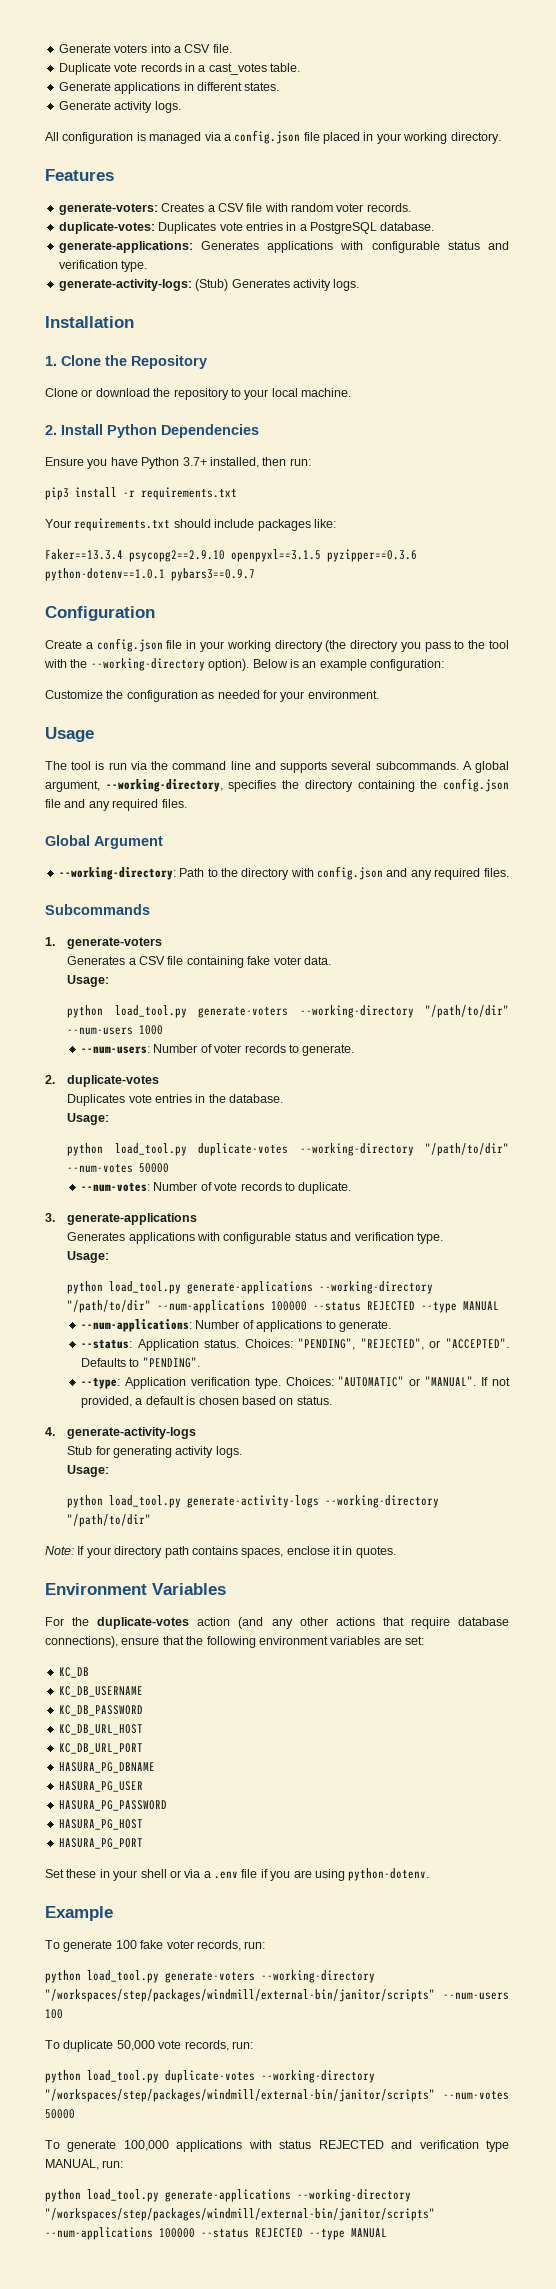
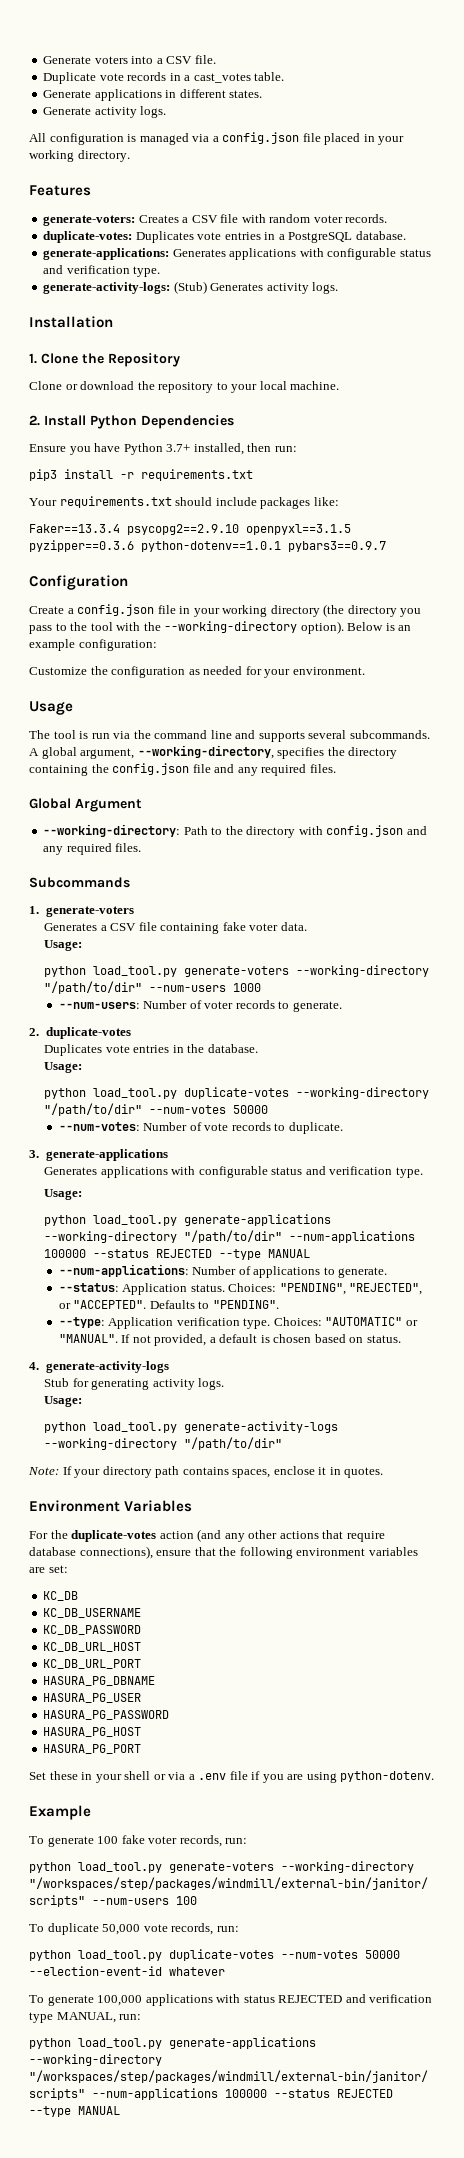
[261,2070,375,2083] [45,2089,509,2102] [45,2109,75,2119] --working-directory "/workspaces/step/packages/windmill/external-bin/janitor/scripts" --num-votes 50000 -> [281,1950,400,1959] [29,1966,225,1976] --num-votes 50000 --election-event-id whatever

